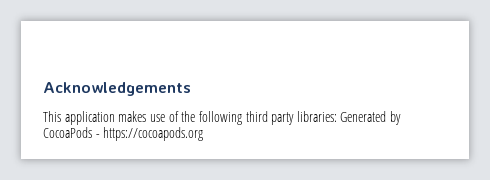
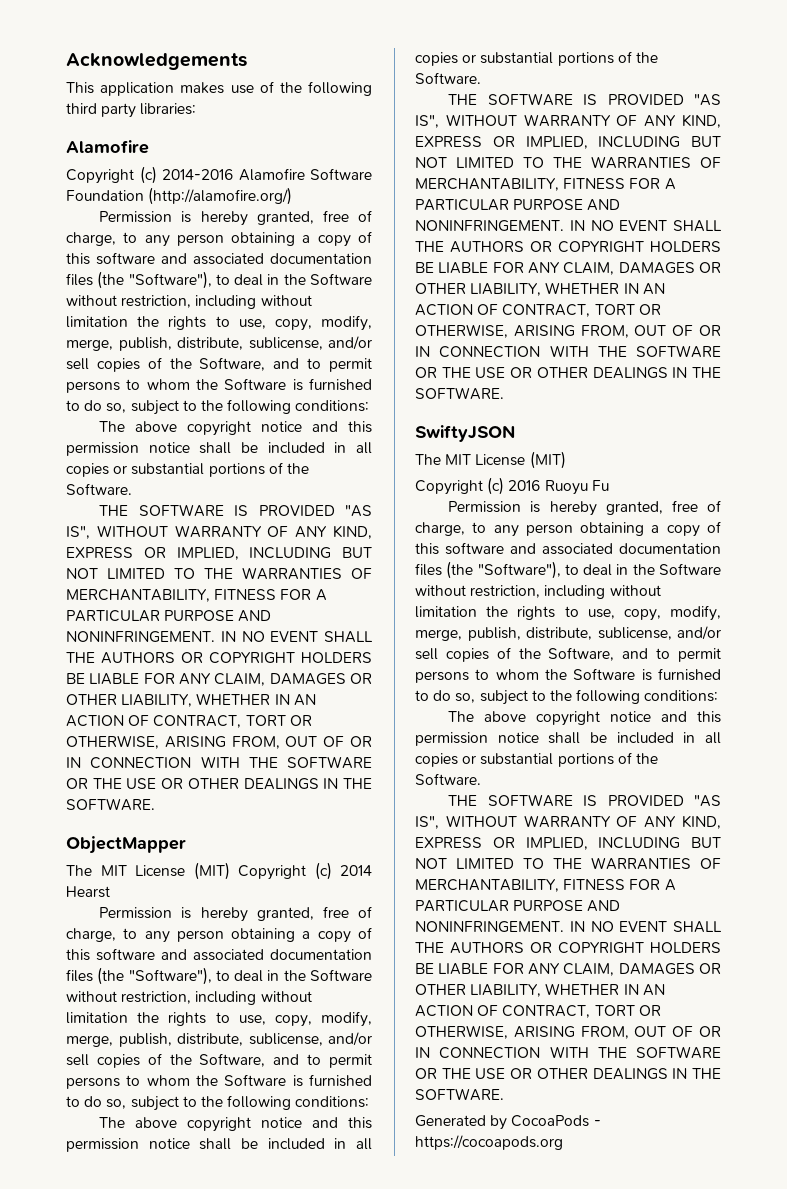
(337, 116) none -> [66,140,149,154] [66,166,372,184] [66,187,293,205] [99,210,372,226] [66,231,372,247] [66,252,372,265] [66,271,372,289] [66,295,312,309] [66,315,372,331] [66,336,372,351] [66,357,372,372] [66,378,372,393] [66,399,370,415] [99,421,372,436] [66,442,372,456] [66,462,309,477] [66,483,132,495] [99,504,372,517] [66,525,373,539] [66,547,372,560] [66,567,372,580] [66,589,327,602] [66,610,272,622] [66,631,373,643] [66,652,372,664] [66,673,372,686] [66,693,316,707] [66,715,312,728] [66,735,373,749] [66,756,372,769] [66,778,372,790] [66,798,155,811] [66,836,186,854] [66,862,372,880] [66,886,110,898] [99,906,372,922] [66,927,372,943] [66,948,372,961] [66,967,372,985] [66,991,312,1005] [66,1011,372,1027] [66,1032,372,1047] [66,1053,372,1068] [66,1074,372,1089] [66,1095,370,1111] [99,1117,372,1132] [66,1138,372,1152] [415,51,658,66] [415,72,481,84] [448,93,721,106] [415,114,721,128] [415,136,721,149] [415,156,721,169] [415,178,676,191] [415,199,621,211] [415,220,722,232] [415,241,721,253] [415,262,721,275] [415,282,665,296] [415,304,661,317] [415,324,721,338] [415,345,721,358] [415,367,721,379] [415,387,504,400] [415,425,515,442] [415,451,566,469] [415,477,609,495] [448,500,721,516] [415,521,721,537] [415,542,721,555] [415,561,721,579] [415,585,661,599] [415,605,721,621] [415,626,721,641] [415,647,721,662] [415,668,721,683] [415,689,719,705] [448,711,721,726] [415,732,721,746] [415,752,658,767] [415,773,481,785] [448,794,721,807] [415,815,721,829] [415,837,721,850] [415,857,721,870] [415,879,676,892] [415,900,621,912] [415,921,722,933] [415,942,721,954] [415,963,721,976] [415,983,665,997] [415,1005,661,1018] [415,1025,721,1039] [415,1046,721,1059] [415,1068,721,1080] [415,1088,504,1101] // Alamofire // Copyright (c) 2014-2016 Alamofire Software Foundation (http://alamofire.org/) // Permission is hereby granted, free of charge, to any person obtaining a copy of this software and associated documentation files (the "Software"), to deal in the Software without restriction, including without limitation the rights to use, copy, modify, merge, publish, distribute, sublicense, and/or sell copies of the Software, and to permit persons to whom the Software is furnished to do so, subject to the following conditions: // The above copyright notice and this permission notice shall be included in all copies or substantial portions of the Software. // THE SOFTWARE IS PROVIDED "AS IS", WITHOUT WARRANTY OF ANY KIND, EXPRESS OR IMPLIED, INCLUDING BUT NOT LIMITED TO THE WARRANTIES OF MERCHANTABILITY, FITNESS FOR A PARTICULAR PURPOSE AND NONINFRINGEMENT. IN NO EVENT SHALL THE AUTHORS OR COPYRIGHT HOLDERS BE LIABLE FOR ANY CLAIM, DAMAGES OR OTHER LIABILITY, WHETHER IN AN ACTION OF CONTRACT, TORT OR OTHERWISE, ARISING FROM, OUT OF OR IN CONNECTION WITH THE SOFTWARE OR THE USE OR OTHER DEALINGS IN THE SOFTWARE. // ObjectMapper // The MIT License (MIT) Copyright (c) 2014 Hearst // Permission is hereby granted, free of charge, to any person obtaining a copy of this software and associated documentation files (the "Software"), to deal in the Software without restriction, including without limitation the rights to use, copy, modify, merge, publish, distribute, sublicense, and/or sell copies of the Software, and to permit persons to whom the Software is furnished to do so, subject to the following conditions: // The above copyright notice and this permission notice shall be included in all copies or substantial portions of the Software. // THE SOFTWARE IS PROVIDED "AS IS", WITHOUT WARRANTY OF ANY KIND, EXPRESS OR IMPLIED, INCLUDING BUT NOT LIMITED TO THE WARRANTIES OF MERCHANTABILITY, FITNESS FOR A PARTICULAR PURPOSE AND NONINFRINGEMENT. IN NO EVENT SHALL THE AUTHORS OR COPYRIGHT HOLDERS BE LIABLE FOR ANY CLAIM, DAMAGES OR OTHER LIABILITY, WHETHER IN AN ACTION OF CONTRACT, TORT OR OTHERWISE, ARISING FROM, OUT OF OR IN CONNECTION WITH THE SOFTWARE OR THE USE OR OTHER DEALINGS IN THE SOFTWARE. // SwiftyJSON // The MIT License (MIT) // Copyright (c) 2016 Ruoyu Fu // Permission is hereby granted, free of charge, to any person obtaining a copy of this software and associated documentation files (the "Software"), to deal in the Software without restriction, including without limitation the rights to use, copy, modify, merge, publish, distribute, sublicense, and/or sell copies of the Software, and to permit persons to whom the Software is furnished to do so, subject to the following conditions: // The above copyright notice and this permission notice shall be included in all copies or substantial portions of the Software. // THE SOFTWARE IS PROVIDED "AS IS", WITHOUT WARRANTY OF ANY KIND, EXPRESS OR IMPLIED, INCLUDING BUT NOT LIMITED TO THE WARRANTIES OF MERCHANTABILITY, FITNESS FOR A PARTICULAR PURPOSE AND NONINFRINGEMENT. IN NO EVENT SHALL THE AUTHORS OR COPYRIGHT HOLDERS BE LIABLE FOR ANY CLAIM, DAMAGES OR OTHER LIABILITY, WHETHER IN AN ACTION OF CONTRACT, TORT OR OTHERWISE, ARISING FROM, OUT OF OR IN CONNECTION WITH THE SOFTWARE OR THE USE OR OTHER DEALINGS IN THE SOFTWARE. //

